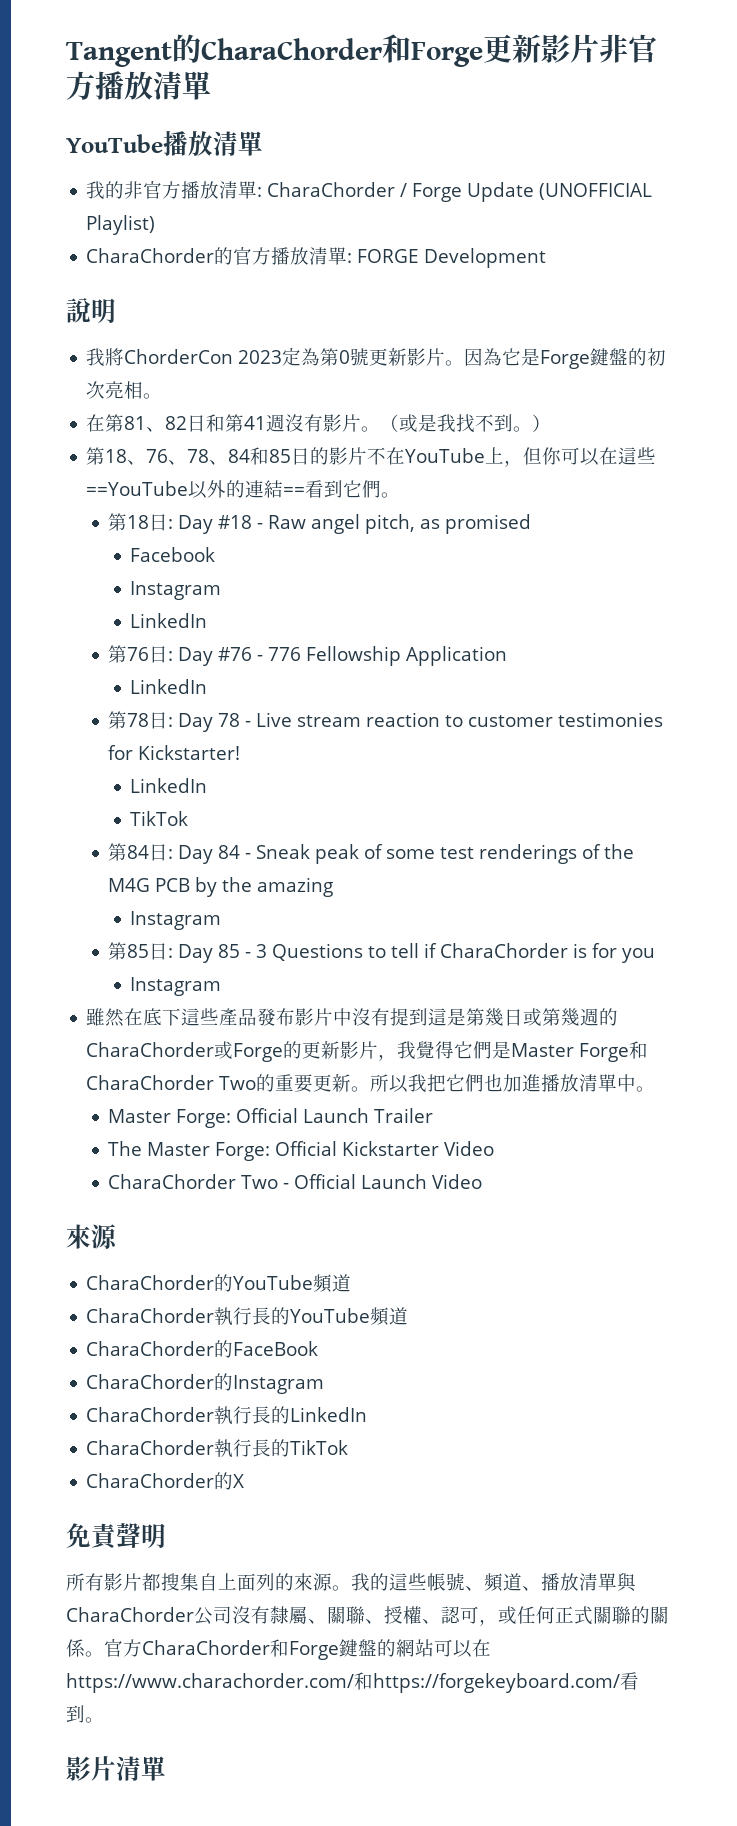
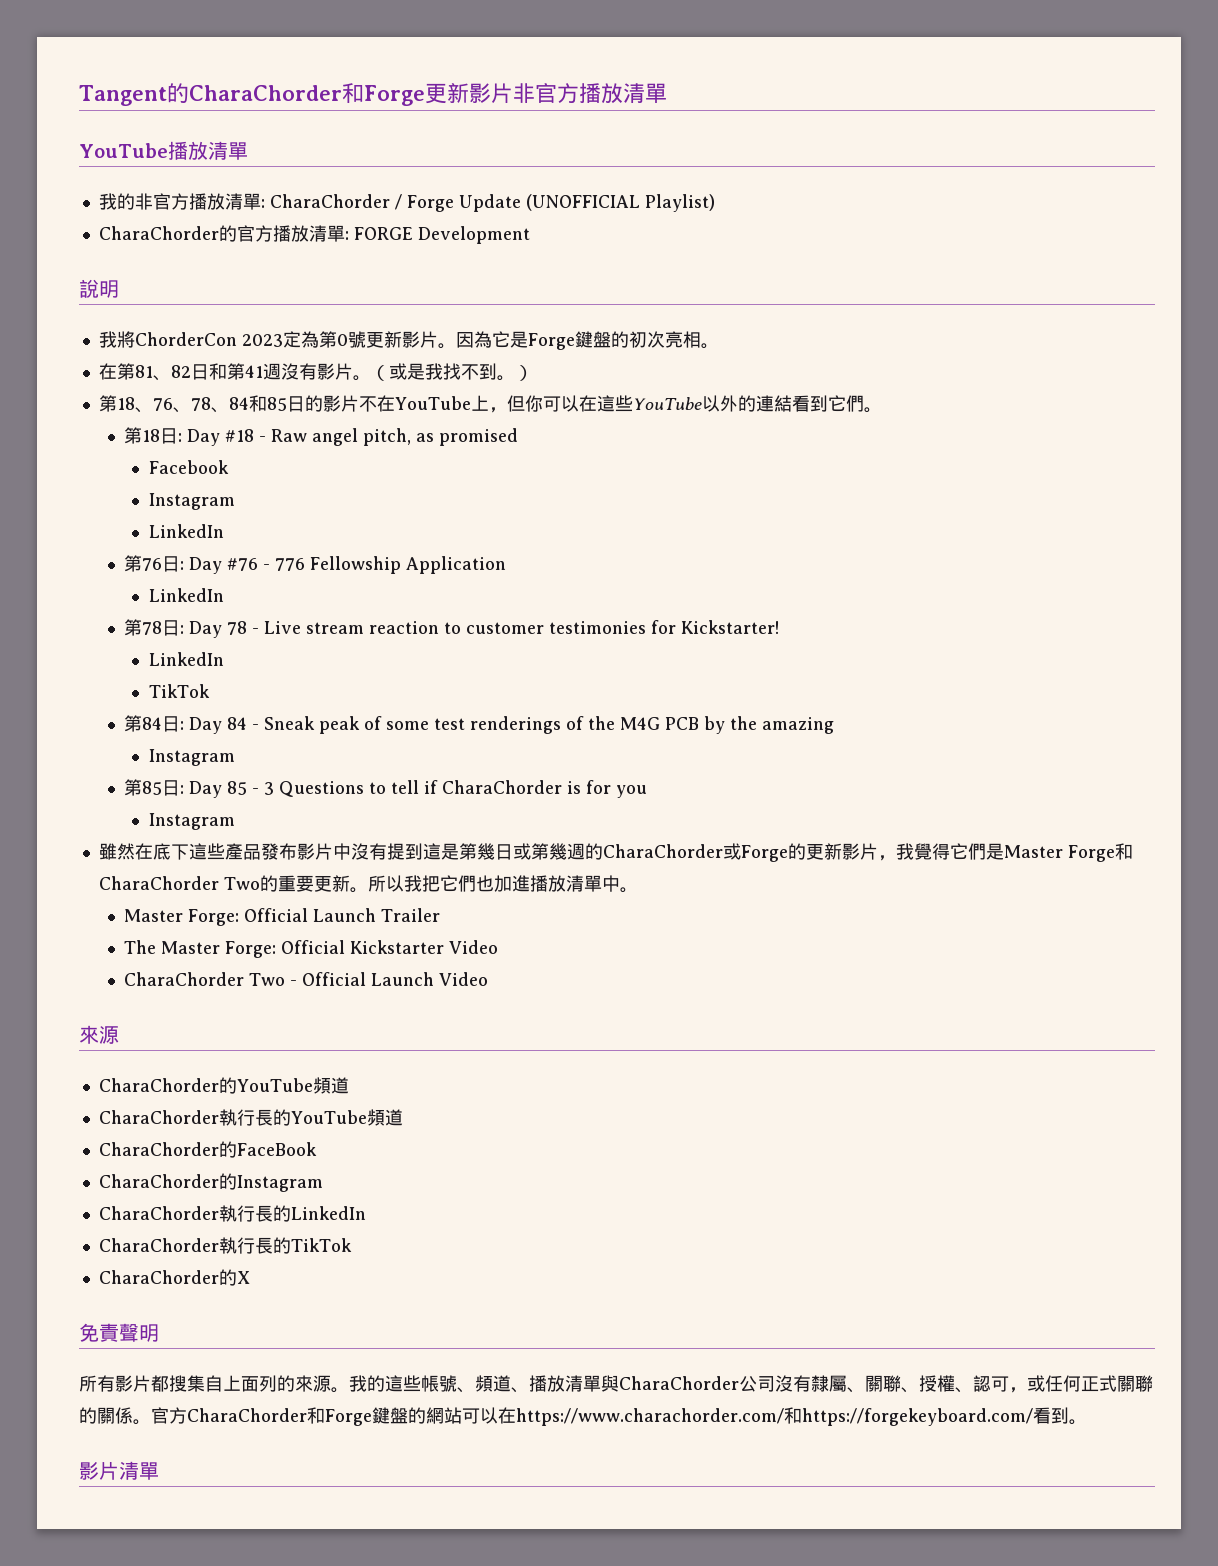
[86,481,189,496] ==YouTube -> [632,397,702,410] YouTube
[283,487,306,496] == -> (792, 403) none

